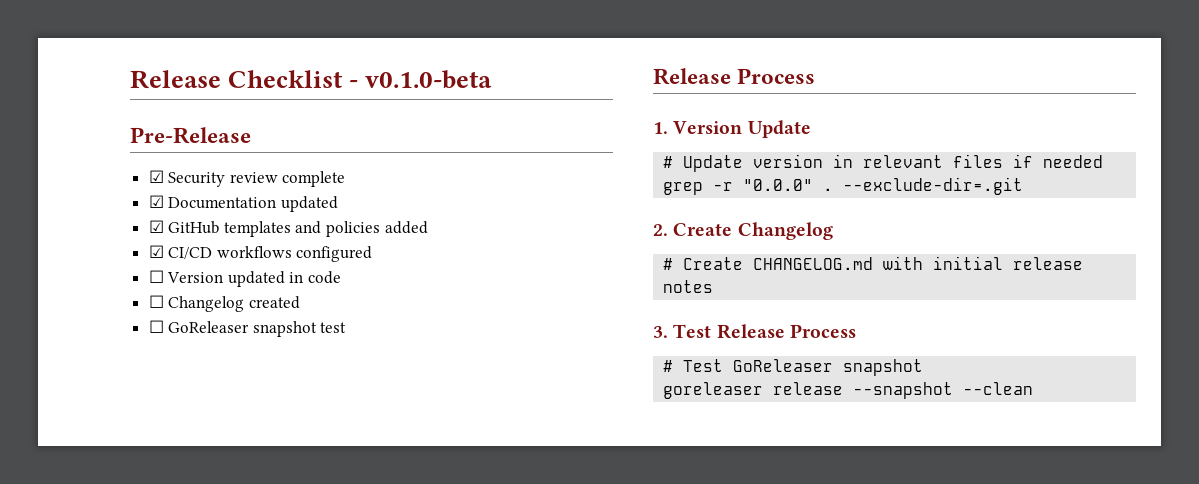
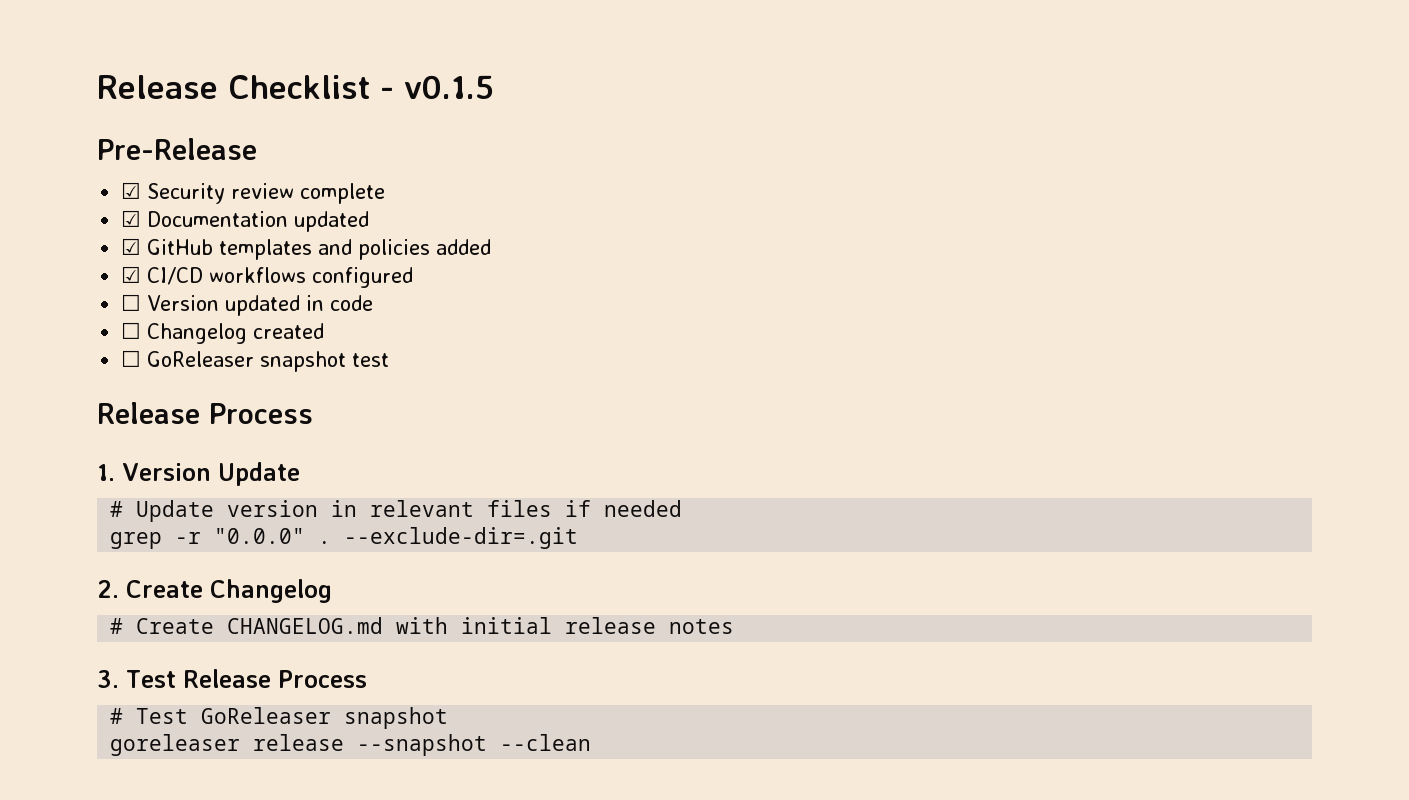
[365,70,493,89] v0.1.0-beta -> [404,75,494,99] v0.1.5

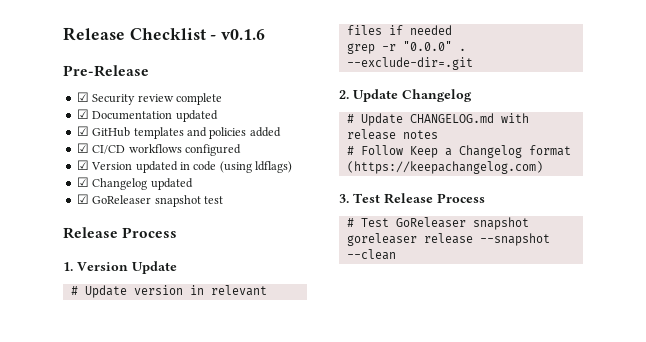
[404,75,494,99] v0.1.5 -> [221,29,266,40] v0.1.6
[121,294,142,311] ☐ -> [76,160,89,170] ☑
[121,322,325,344] [121,350,142,367] // ☐ Changelog created // ☐ -> [219,161,292,173] [76,177,193,190] [76,194,89,204] (using ldflags) // ☑ Changelog updated // ☑
[126,580,203,598] Create -> [353,89,398,102] Update
[136,618,215,634] Create -> [360,113,403,126] Update
[461,617,553,634] initial -> (529, 118) none
(735, 626) none -> [346,145,571,158] [346,161,543,174] // # Follow Keep a Changelog format (https://keepachangelog.com)

